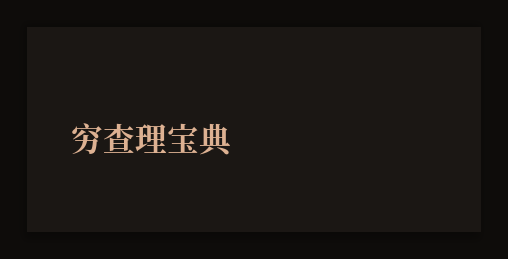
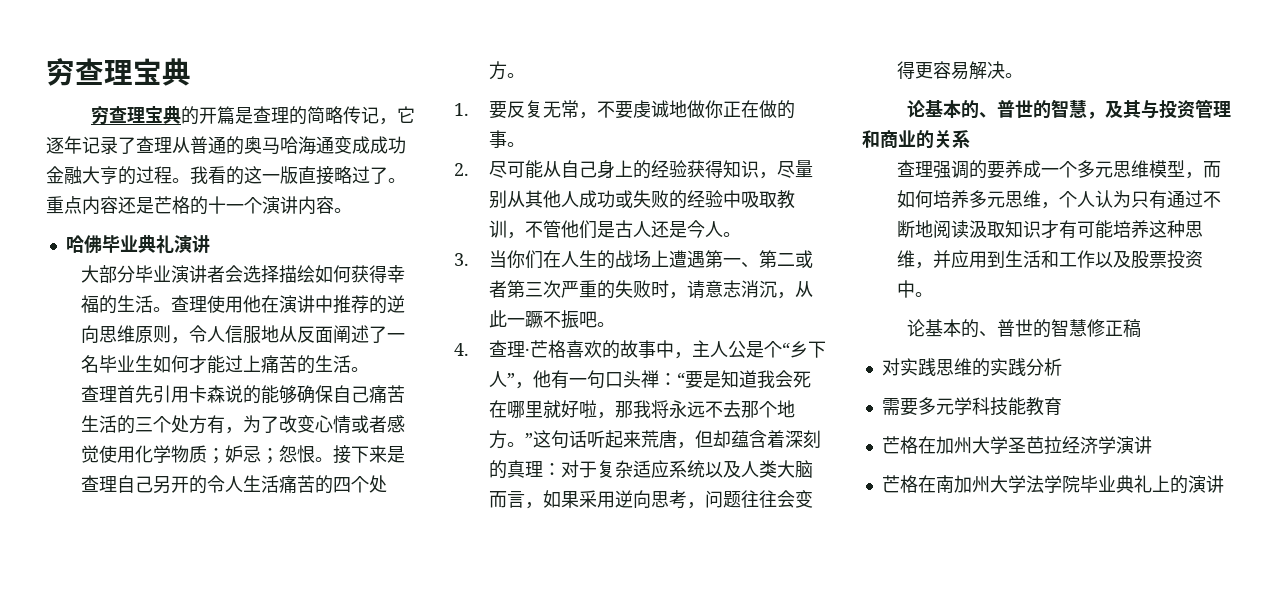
[71,123,235,157] 穷查理宝典 -> [46,58,191,86] [90,105,415,125] [46,136,406,155] [46,166,406,185] [46,196,352,215] [65,234,210,254] [80,265,405,283] [80,295,405,314] [80,325,405,344] [80,355,369,374] [80,385,405,404] [80,415,405,434] [80,445,405,464] [80,475,387,494] [488,61,525,80] [454,100,795,119] [488,130,525,148] [454,160,813,179] [488,190,795,209] [488,220,741,239] [454,250,813,269] [488,280,813,299] [488,310,615,329] [454,340,826,359] [488,370,811,389] [488,400,795,419] [488,430,821,449] [488,460,813,479] [488,490,813,509] [896,61,1023,80] [906,99,1231,119] [862,130,970,149] [896,160,1221,179] [896,190,1221,209] [896,220,1203,239] [896,250,1203,269] [896,280,933,298] [906,319,1141,338] [881,358,1062,377] [881,397,1062,416] [881,436,1152,455] [881,475,1224,494] 穷查理宝典 // 穷查理宝典的开篇是查理的简略传记，它逐年记录了查理从普通的奥马哈海通变成成功金融大亨的过程。我看的这一版直接略过了。重点内容还是芒格的十一个演讲内容。 // 哈佛毕业典礼演讲 // 大部分毕业演讲者会选择描绘如何获得幸福的生活。查理使用他在演讲中推荐的逆向思维原则，令人信服地从反面阐述了一名毕业生如何才能过上痛苦的生活。 // 查理首先引用卡森说的能够确保自己痛苦生活的三个处方有，为了改变心情或者感觉使用化学物质；妒忌；怨恨。接下来是查理自己另开的令人生活痛苦的四个处方。 // 1.要反复无常，不要虔诚地做你正在做的事。 // 2.尽可能从自己身上的经验获得知识，尽量别从其他人成功或失败的经验中吸取教训，不管他们是古人还是今人。 // 3.当你们在人生的战场上遭遇第一、第二或者第三次严重的失败时，请意志消沉，从此一蹶不振吧。 // 4.查理·芒格喜欢的故事中，主人公是个“乡下人”，他有一句口头禅：“要是知道我会死在哪里就好啦，那我将永远不去那个地方。”这句话听起来荒唐，但却蕴含着深刻的真理：对于复杂适应系统以及人类大脑而言，如果采用逆向思考，问题往往会变得更容易解决。 // 论基本的、普世的智慧，及其与投资管理和商业的关系 // 查理强调的要养成一个多元思维模型，而如何培养多元思维，个人认为只有通过不断地阅读汲取知识才有可能培养这种思维，并应用到生活和工作以及股票投资中。 // 论基本的、普世的智慧修正稿 // 对实践思维的实践分析 // 需要多元学科技能教育 // 芒格在加州大学圣芭拉经济学演讲 // 芒格在南加州大学法学院毕业典礼上的演讲

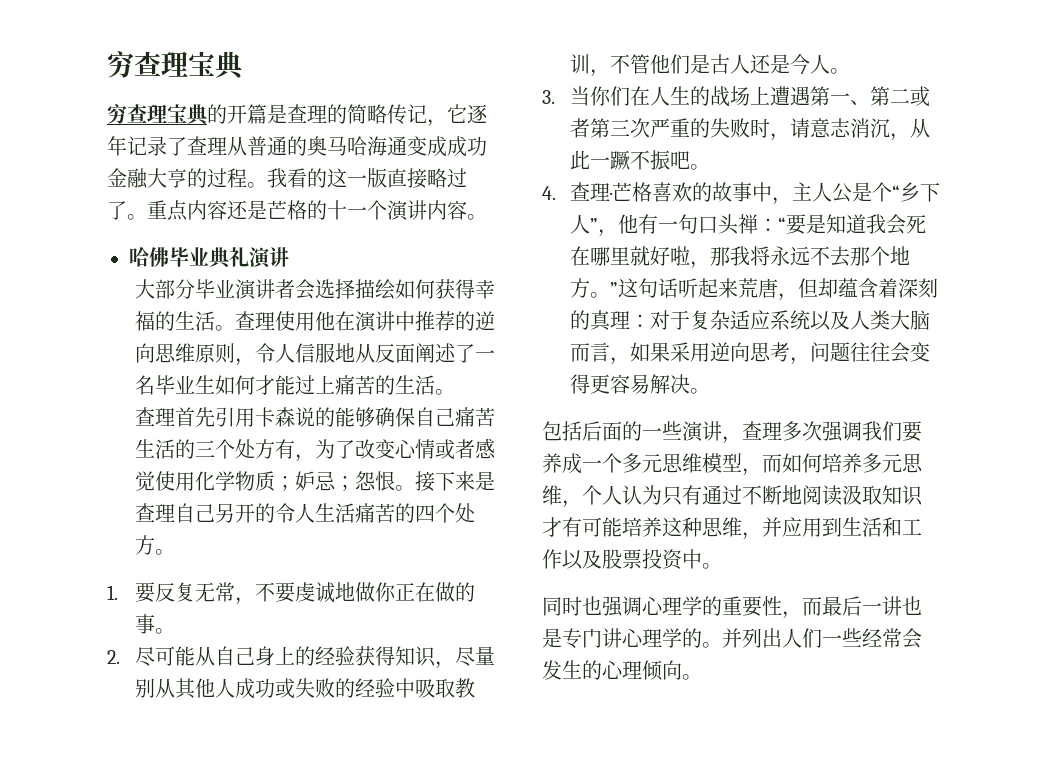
[906,99,1231,119] [862,130,970,149] [896,160,987,179] 论基本的、普世的智慧，及其与投资管理和商业的关系 // 查理强调的 -> [542,421,902,444] 包括后面的一些演讲，查理多次强调我们
[906,319,1141,338] [881,358,1062,377] [881,397,1062,416] [881,436,1152,455] [881,475,1224,494] 论基本的、普世的智慧修正稿 // 对实践思维的实践分析 // 需要多元学科技能教育 // 芒格在加州大学圣芭拉经济学演讲 // 芒格在南加州大学法学院毕业典礼上的演讲 -> [542,596,922,619] [542,628,922,649] [542,660,702,681] 同时也强调心理学的重要性，而最后一讲也是专门讲心理学的。并列出人们一些经常会发生的心理倾向。

